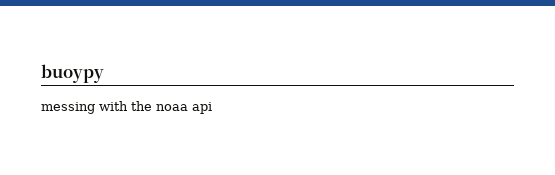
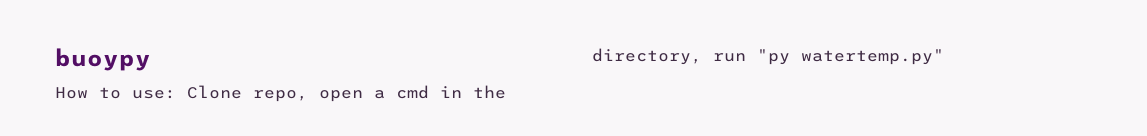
[41,101,212,114] messing with the noaa api -> [55,85,506,102] [592,48,944,65] How to use: Clone repo, open a cmd in the directory, run "py watertemp.py"

